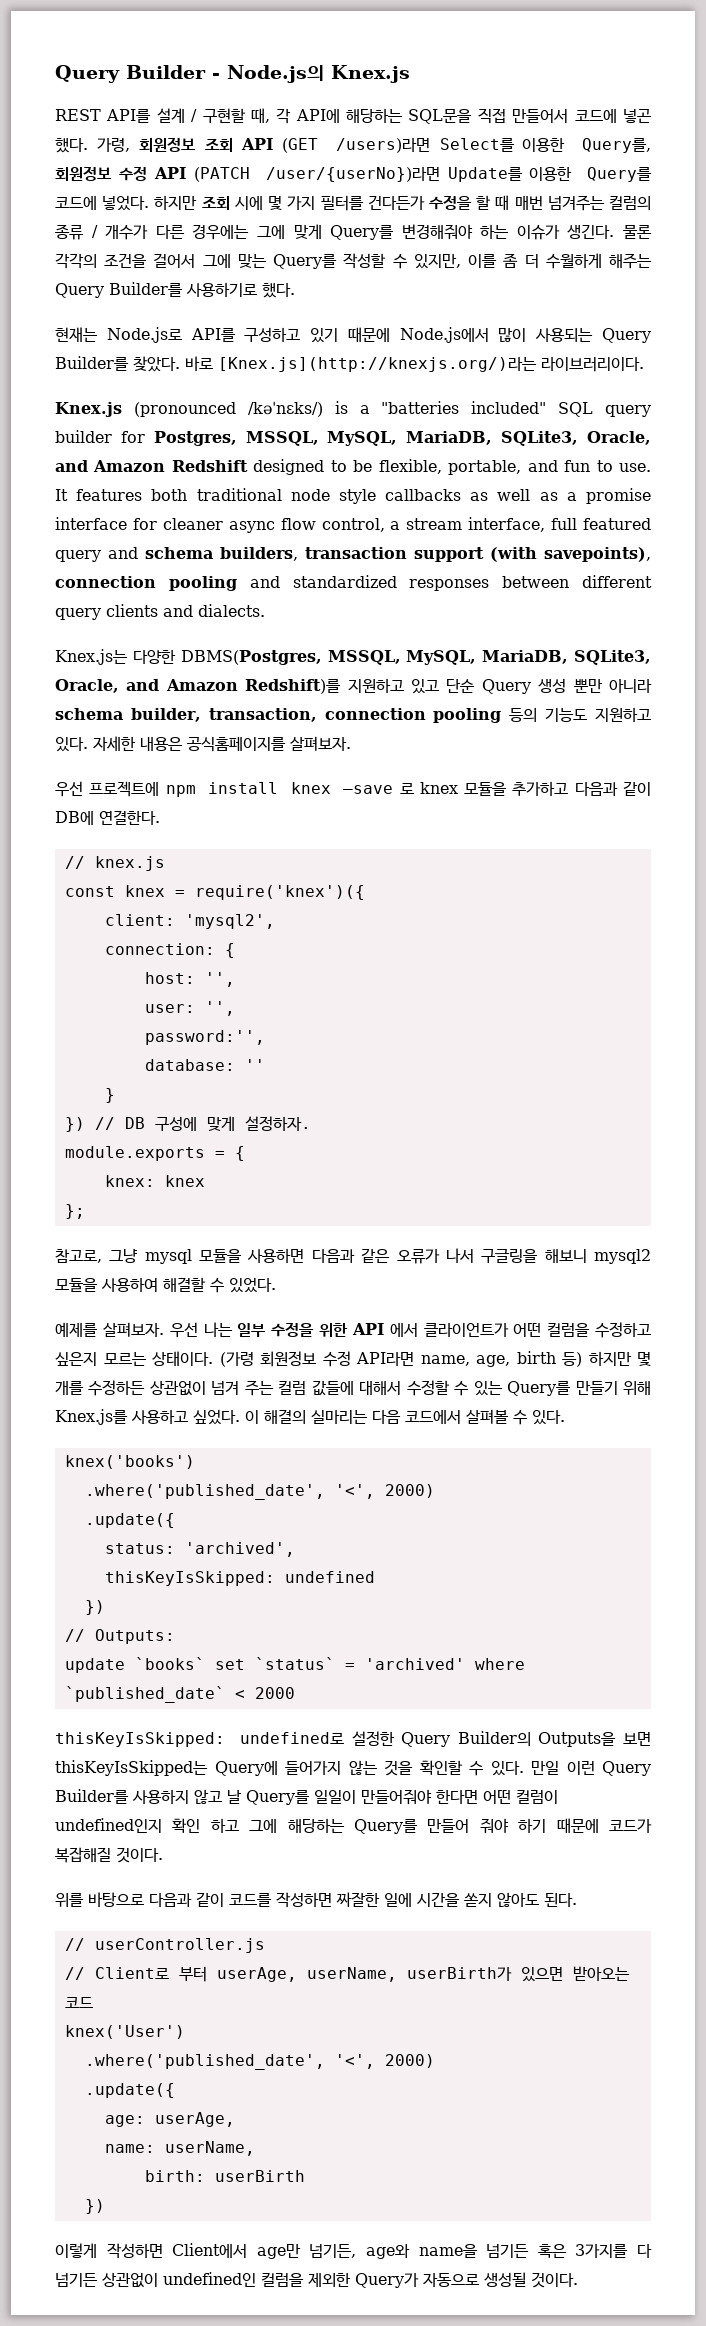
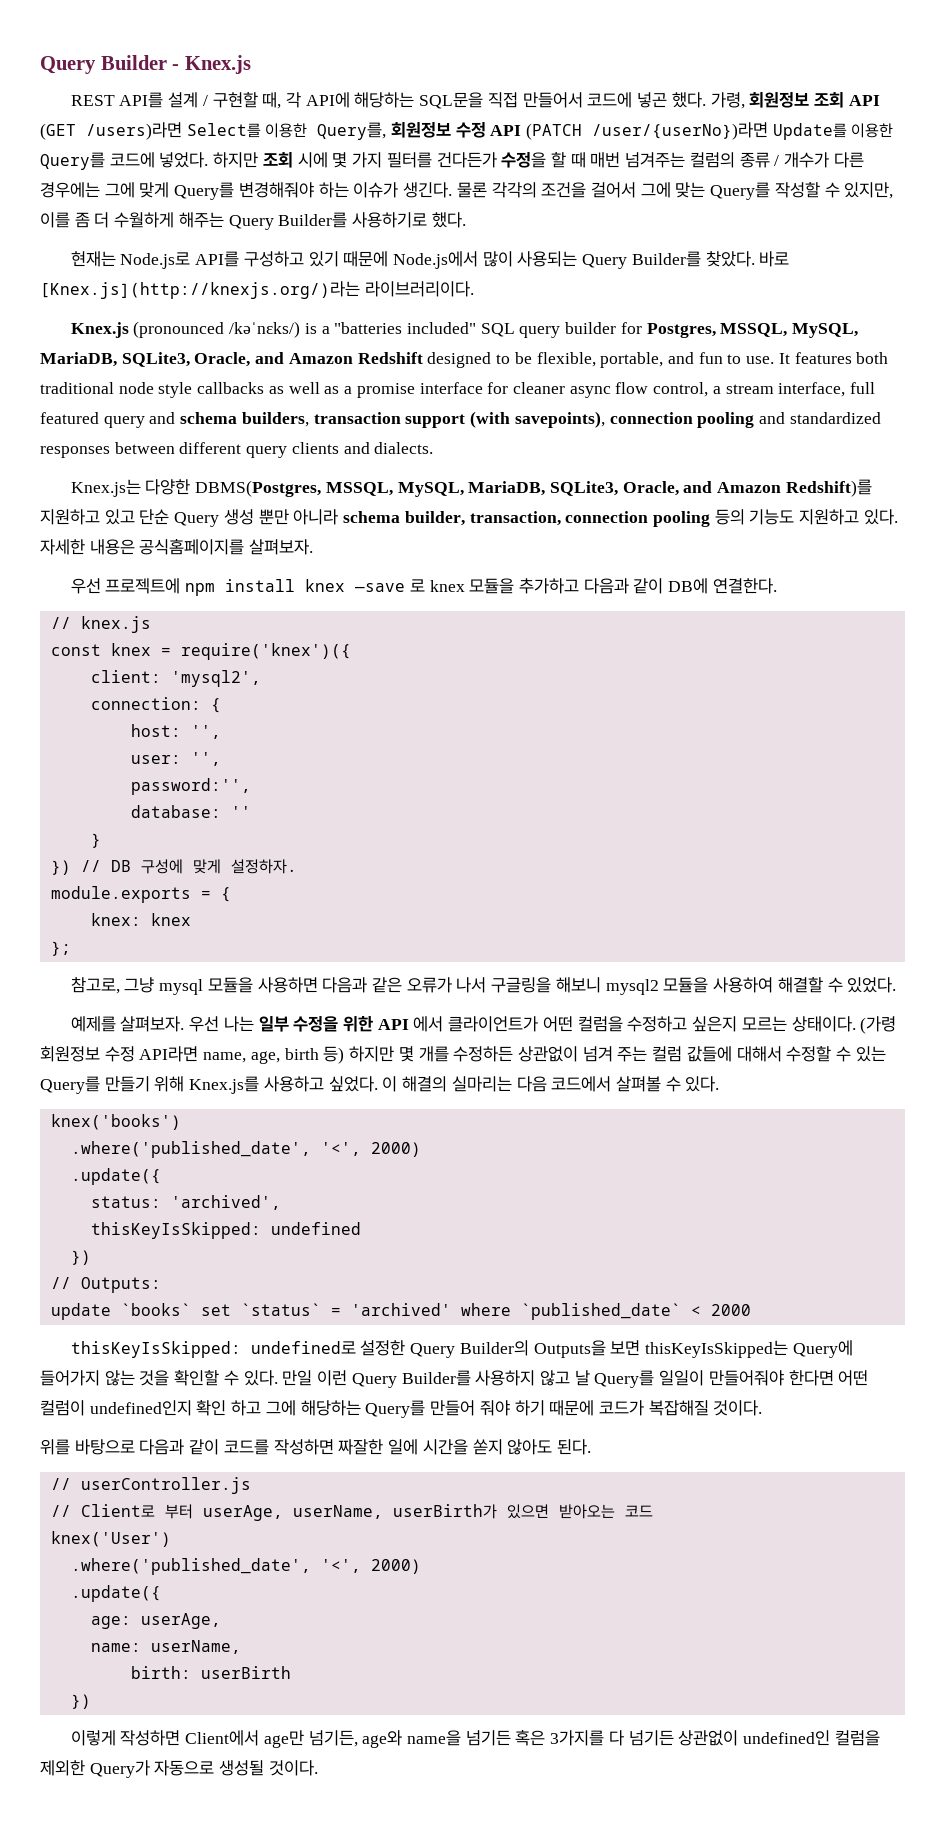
[227,65,324,83] Node.js의 -> (180, 67) none

